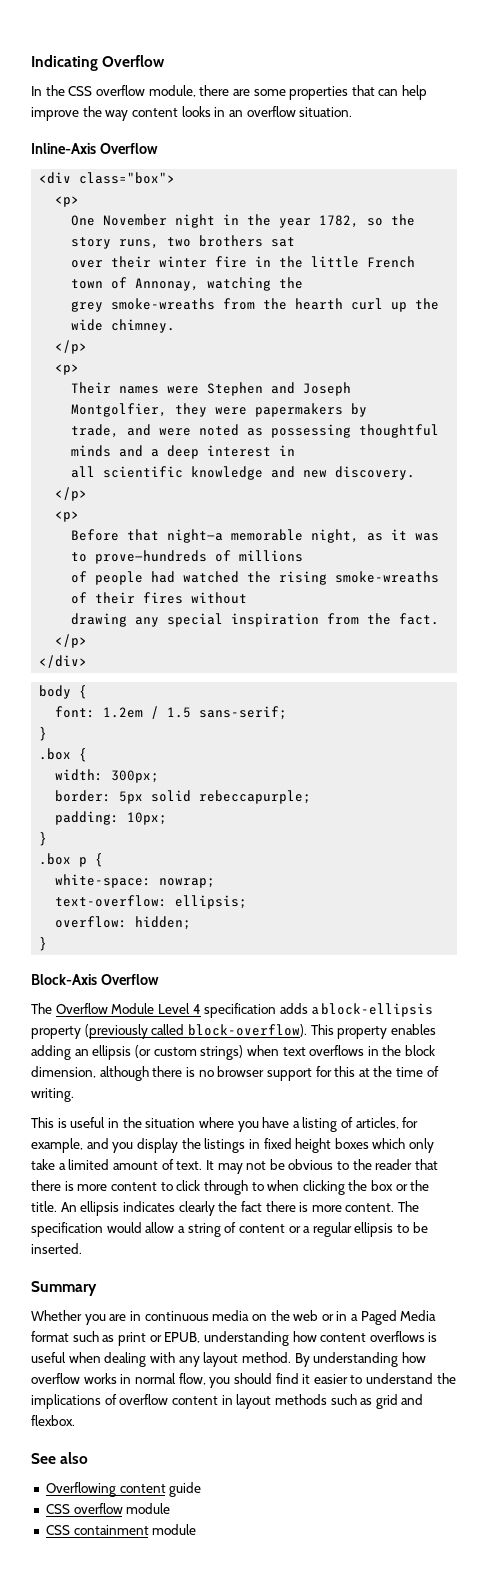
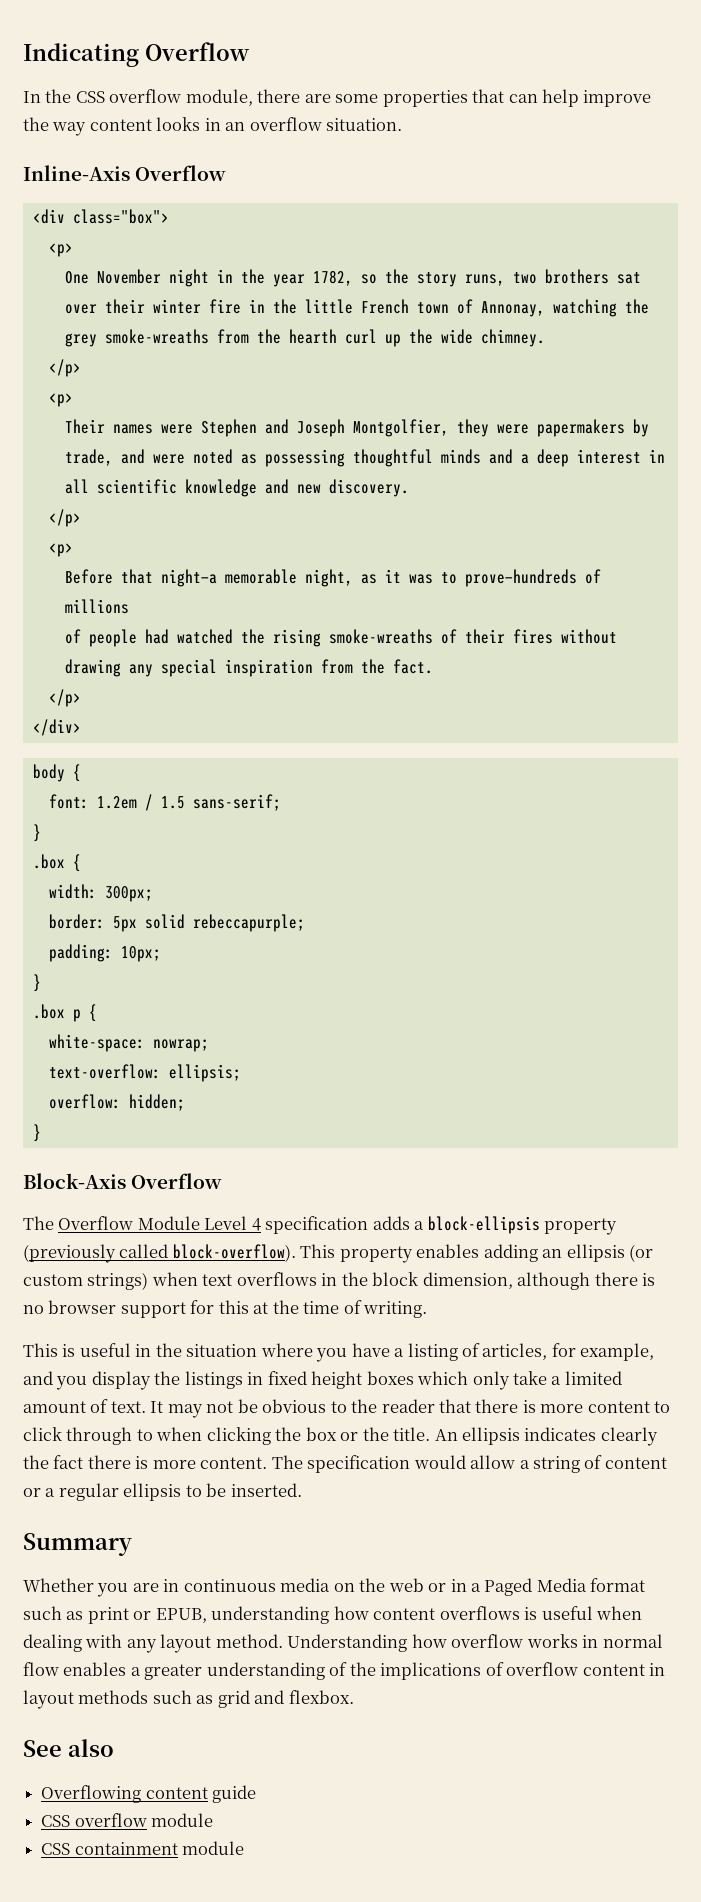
[294,1352,399,1367] By understanding -> [287,1634,408,1652] Understanding
[178,1373,434,1388] flow, you should find it easier to understand -> [23,1662,348,1680] flow enables a greater understanding of

